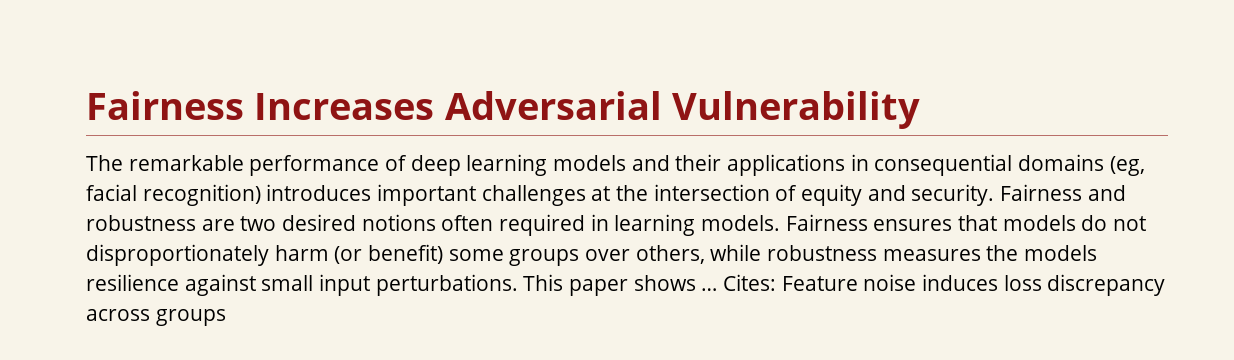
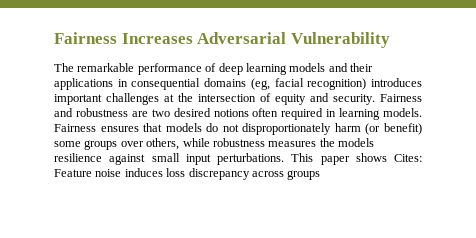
[701,288,718,291] … -> (387, 157) none

